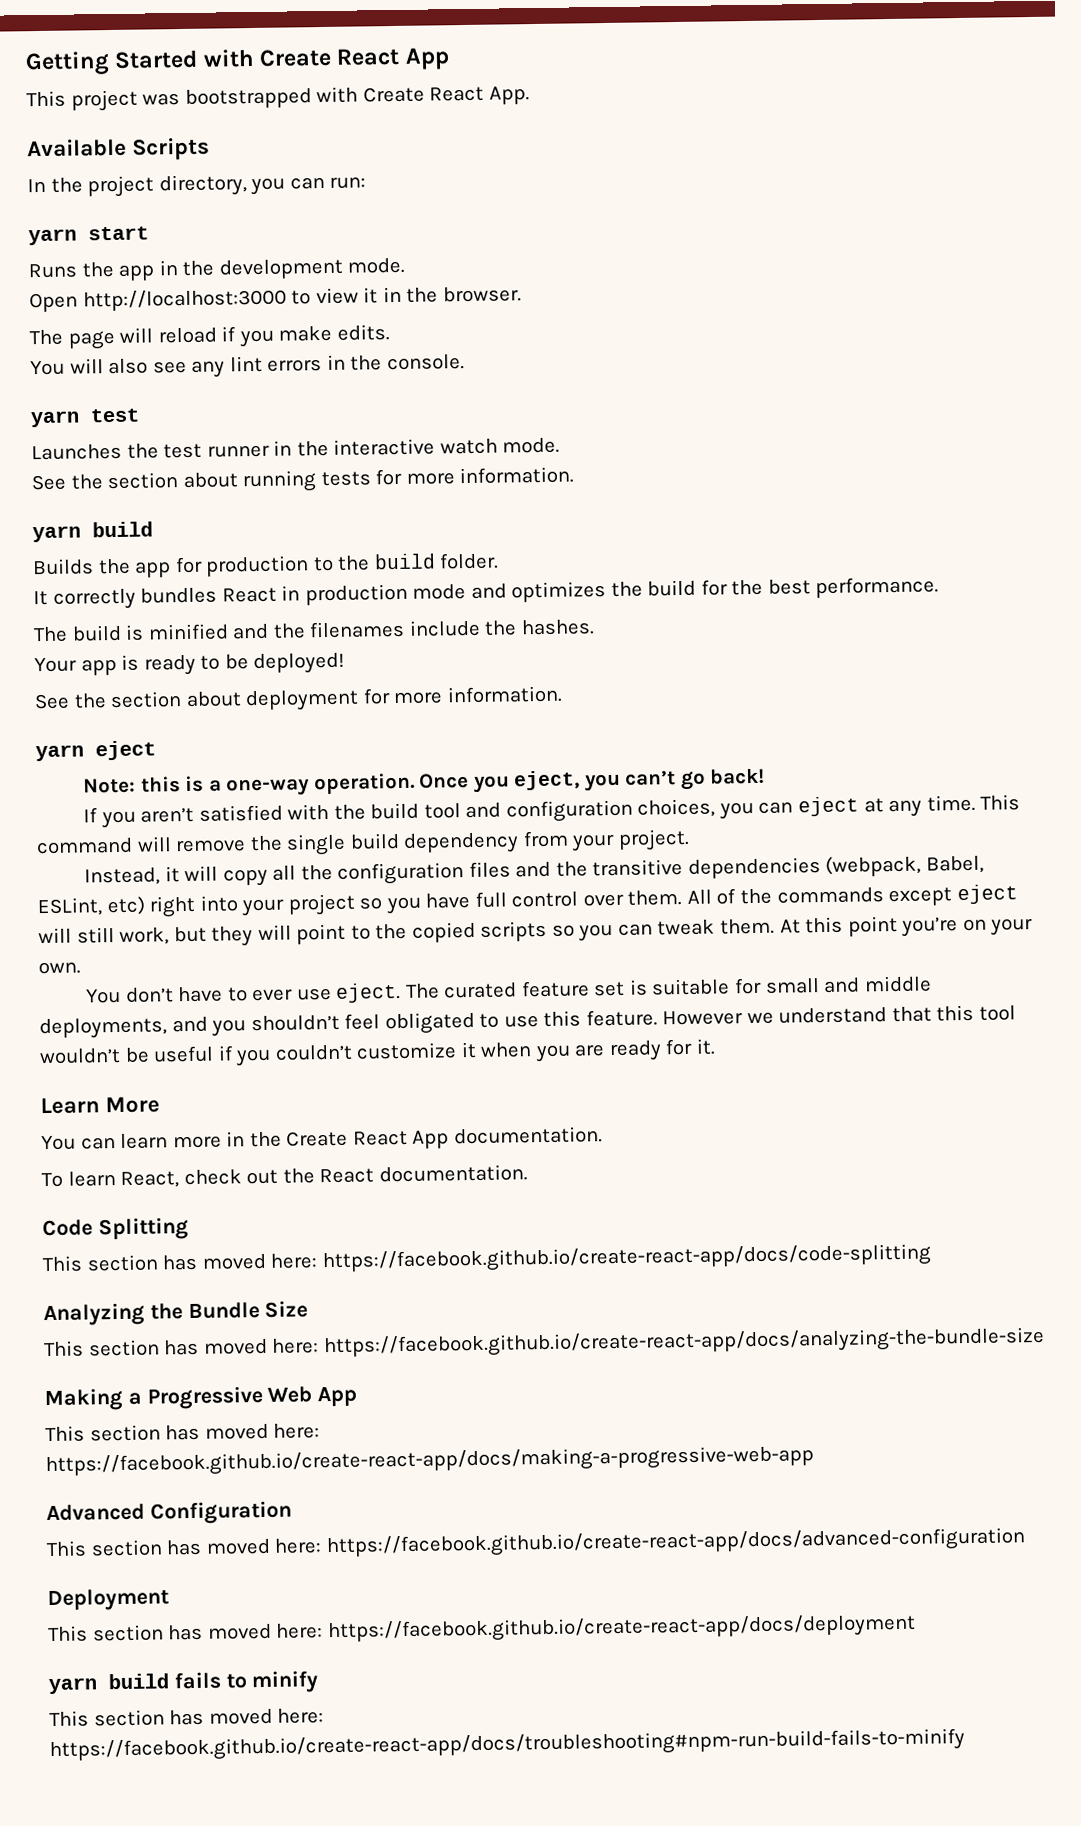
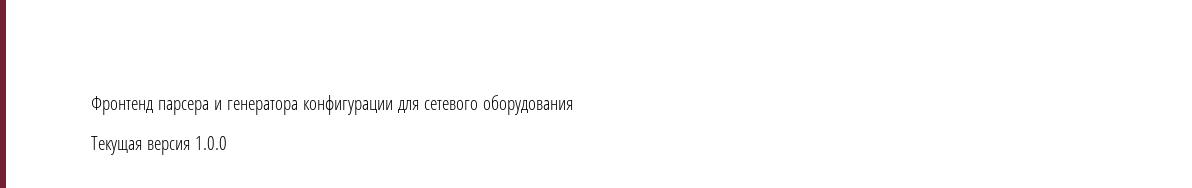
[25,47,450,76] [26,86,530,112] [27,137,211,161] [27,174,367,198] [28,226,149,246] [28,257,406,281] [29,286,522,313] [29,324,390,350] [30,354,465,378] [30,408,140,428] [31,437,561,461] [31,466,575,493] [32,521,153,543] [32,552,500,578] [33,576,940,610] [33,619,595,643] [34,652,346,676] [34,685,563,712] [35,740,156,762] [83,767,766,797] [83,794,1021,829] [36,828,690,856] [84,855,984,887] [37,884,1018,918] [38,915,1034,947] [38,961,81,975] [86,975,932,1004] [39,1004,1017,1040] [39,1038,716,1067] [40,1096,161,1115] [41,1126,603,1151] [41,1164,528,1188] [42,1217,189,1241] [42,1243,932,1274] [43,1300,309,1327] [44,1326,1045,1359] [44,1385,358,1412] [45,1423,321,1443] [45,1445,814,1478] [46,1500,292,1525] [46,1527,1026,1559] [47,1588,169,1612] [48,1613,916,1644] [48,1670,319,1695] [49,1708,325,1728] [49,1728,965,1763] Getting Started with Create React App // This project was bootstrapped with Create React App. // Available Scripts // In the project directory, you can run: // yarn start // Runs the app in the development mode. // Open http://localhost:3000 to view it in the browser. // The page will reload if you make edits. // You will also see any lint errors in the console. // yarn test // Launches the test runner in the interactive watch mode. // See the section about running tests for more information. // yarn build // Builds the app for production to the build folder. // It correctly bundles React in production mode and optimizes the build for the best performance. // The build is minified and the filenames include the hashes. // Your app is ready to be deployed! // See the section about deployment for more information. // yarn eject // Note: this is a one-way operation. Once you eject, you can’t go back! // If you aren’t satisfied with the build tool and configuration choices, you can eject at any time. This command will remove the single build dependency from your project. // Instead, it will copy all the configuration files and the transitive dependencies (webpack, Babel, ESLint, etc) right into your project so you have full control over them. All of the commands except eject will still work, but they will point to the copied scripts so you can tweak them. At this point you’re on your own. // You don’t have to ever use eject. The curated feature set is suitable for small and middle deployments, and you shouldn’t feel obligated to use this feature. However we understand that this tool wouldn’t be useful if you couldn’t customize it when you are ready for it. // Learn More // You can learn more in the Create React App documentation. // To learn React, check out the React documentation. // Code Splitting // This section has moved here: https://facebook.github.io/create-react-app/docs/code-splitting // Analyzing the Bundle Size // This section has moved here: https://facebook.github.io/create-react-app/docs/analyzing-the-bundle-size // Making a Progressive Web App // This section has moved here: https://facebook.github.io/create-react-app/docs/making-a-progressive-web-app // Advanced Configuration // This section has moved here: https://facebook.github.io/create-react-app/docs/advanced-configuration // Deployment // This section has moved here: https://facebook.github.io/create-react-app/docs/deployment // yarn build fails to minify // This section has moved here: https://facebook.github.io/create-react-app/docs/troubleshooting#npm-run-build-fails-to-minify -> [91,95,573,115] [91,136,227,155] Фронтенд парсера и генератора конфигурации для сетевого оборудования // Текущая версия 1.0.0

